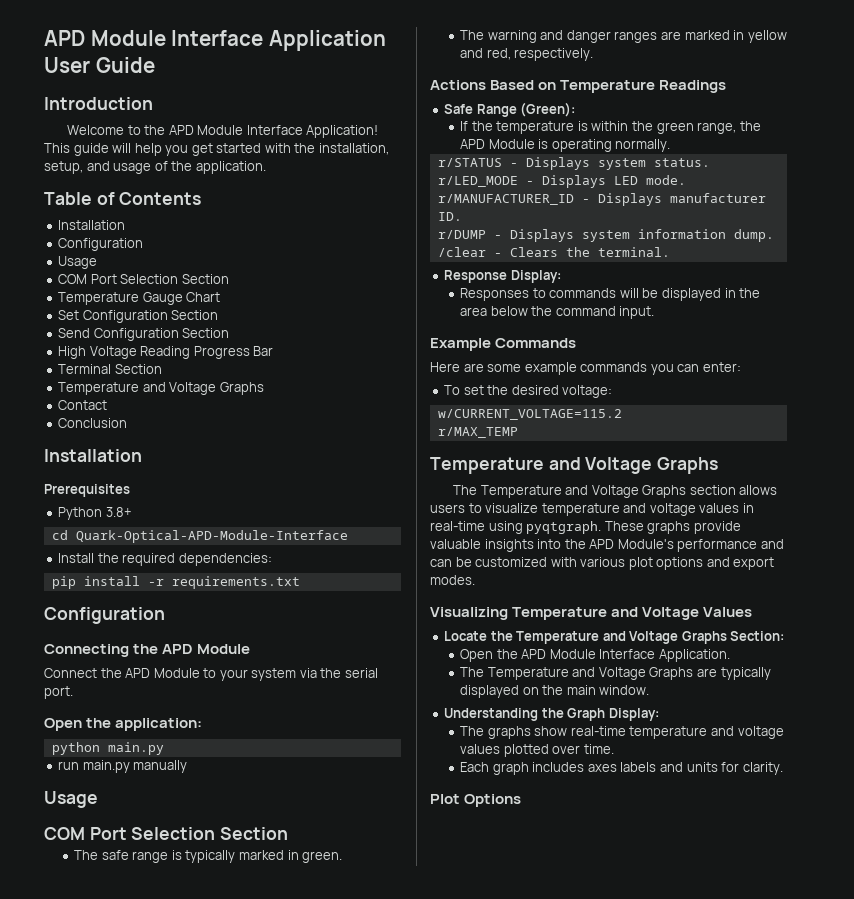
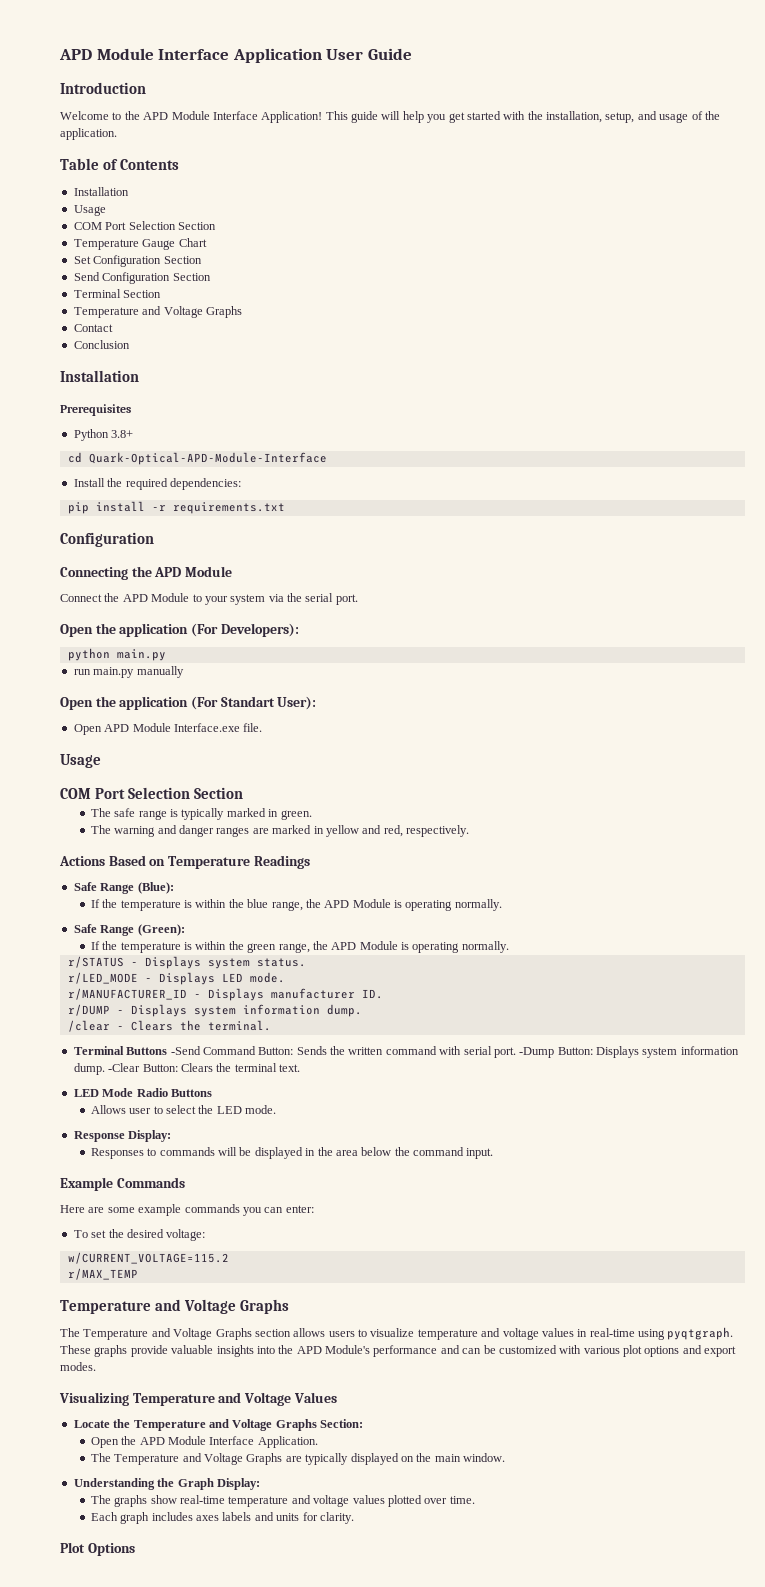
[58,238,144,251] // Configuration -> (129, 191) none
[58,346,274,359] // High Voltage Reading Progress Bar -> (211, 277) none
[115,718,203,731] application: -> [119,623,299,637] application (For Developers):
(188, 766) none -> [60,696,317,710] [73,723,263,735] // Open the application (For Standart User): // Open APD Module Interface.exe file.
(727, 86) none -> [73,882,174,894] [90,899,502,911] // Safe Range (Blue): // If the temperature is within the blue range, the APD Module is operating normally.
(670, 252) none -> [73,1046,739,1058] [73,1063,300,1075] [73,1088,212,1097] [90,1105,277,1114] // Terminal Buttons -Send Command Button: Sends the written command with serial port. -Dump Button: Displays system information dump. -Clear Button: Clears the terminal text. // LED Mode Radio Buttons // Allows user to select the LED mode.

